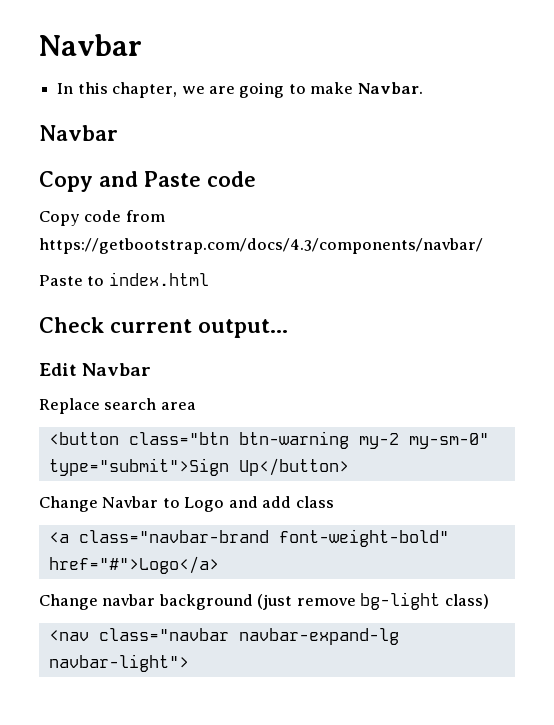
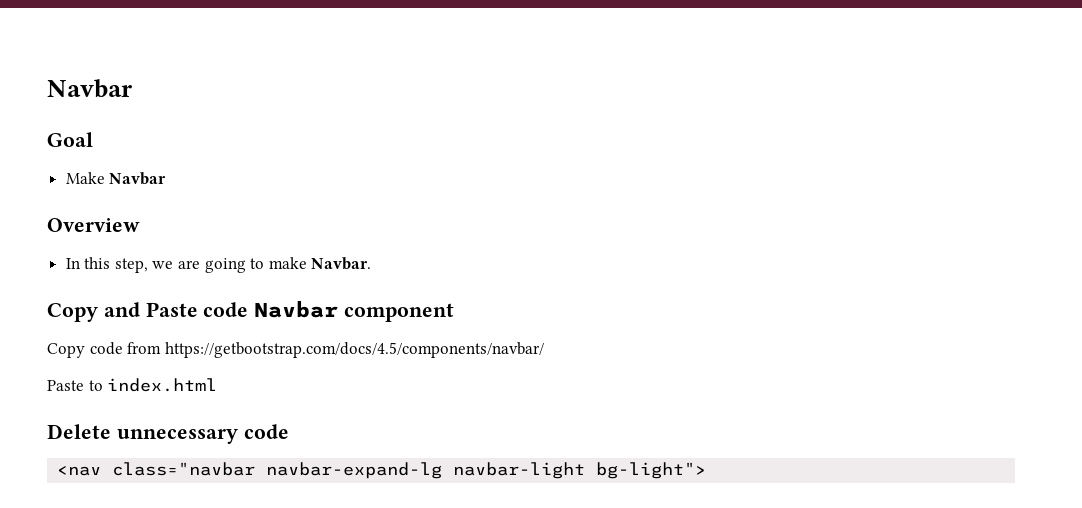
[39,34,142,56] Navbar -> [47,79,133,98] [47,132,93,147] [65,172,167,185] [47,218,140,232] Navbar // Goal // Make Navbar // Overview
[112,82,178,98] chapter, -> [114,258,148,273] step,
[39,125,118,141] // Navbar -> (372, 263) none
(256, 179) none -> [254,301,455,322] Navbar component
[39,238,483,254] https://getbootstrap.com/docs/4.3/components/navbar/ -> [164,342,544,358] https://getbootstrap.com/docs/4.5/components/navbar/
[39,317,288,338] [39,363,152,376] [39,398,196,414] [48,431,489,449] [48,458,349,476] [39,496,334,512] [48,529,449,547] [48,556,219,574] [39,592,489,610] Check current output... // Edit Navbar // Replace search area // <button class="btn btn-warning my-2 my-sm-0" type="submit">Sign Up</button> // Change Navbar to Logo and add class // <a class="navbar-brand font-weight-bold" href="#">Logo</a> // Change navbar background (just remove bg-light class) -> [47,424,289,444] Delete unnecessary code
[48,654,189,672] navbar-light"> -> [453,462,707,479] navbar-light bg-light">

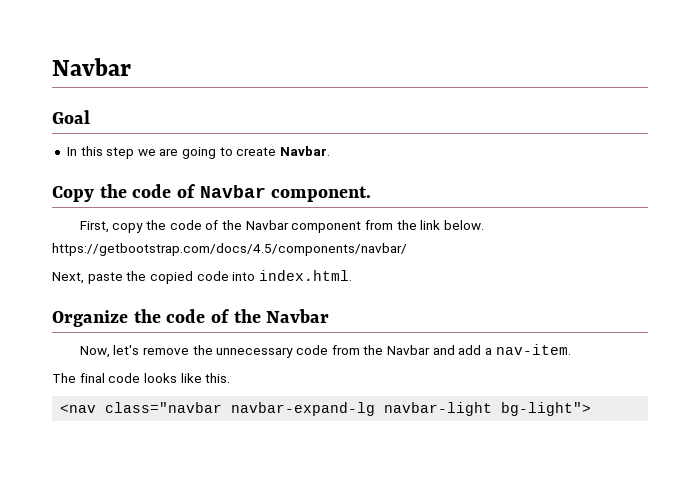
[65,172,167,185] [47,218,140,232] // Make Navbar // Overview -> (90, 117) none
[114,258,148,273] step, -> [106,147,135,159] step
[268,257,307,269] make -> [236,147,277,156] create
[103,301,455,322] [47,342,544,358] [47,378,218,392] [47,424,289,444] and Paste code Navbar component // Copy code from https://getbootstrap.com/docs/4.5/components/navbar/ // Paste to index.html // Delete unnecessary code -> [99,184,372,202] [79,220,484,233] [52,243,407,256] [52,270,352,284] [52,309,330,327] [79,344,571,358] [52,373,231,383] the code of Navbar component. // First, copy the code of the Navbar component from the link below. https://getbootstrap.com/docs/4.5/components/navbar/ // Next, paste the copied code into index.html. // Organize the code of the Navbar // Now, let's remove the unnecessary code from the Navbar and add a nav-item. // The final code looks like this.

